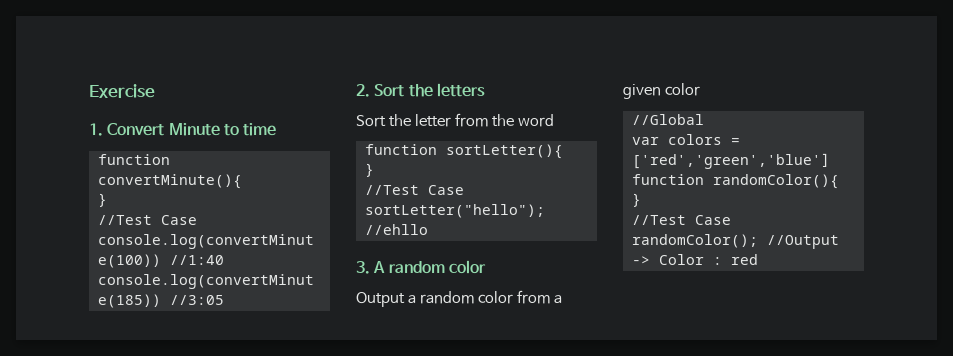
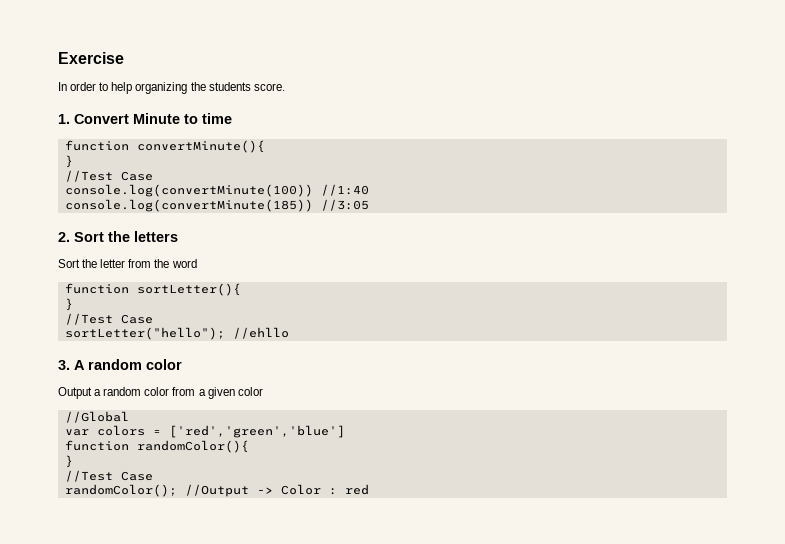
(155, 91) none -> [58,82,285,94] // In order to help organizing the students score.

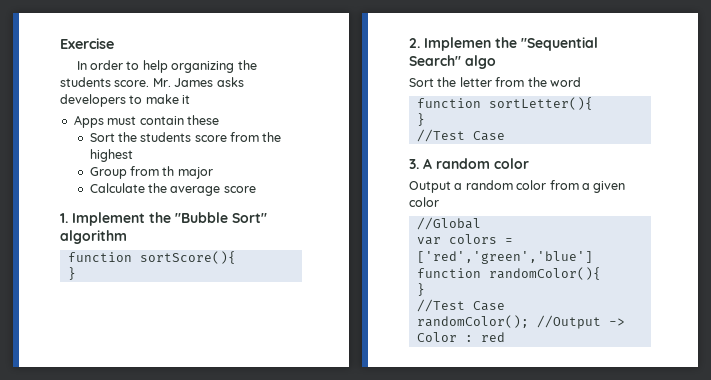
[58,113,232,124] [64,140,265,153] [64,155,73,168] [64,170,153,182] [64,184,369,197] [64,199,369,212] [58,231,178,242] // 1. Convert Minute to time // function convertMinute(){ // } // //Test Case // console.log(convertMinute(100)) //1:40 // console.log(convertMinute(185)) //3:05 // 2. Sort the letters -> [152,77,244,87] [60,94,191,107] [73,115,219,128] [89,132,282,142] [89,149,133,162] [89,166,213,179] [89,183,256,196] [60,212,267,226] [60,230,127,244] [67,251,236,264] [67,267,76,280] [409,37,598,51] [409,55,496,69] Mr. James asks developers to make it // Apps must contain these // Sort the students score from the highest // Group from th major // Calculate the average score // 1. Implement the "Bubble Sort" algorithm // function sortScore(){ // } // 2. Implemen the "Sequential Search" algo
[64,327,289,340] // sortLetter("hello"); //ehllo -> (505, 136) none

